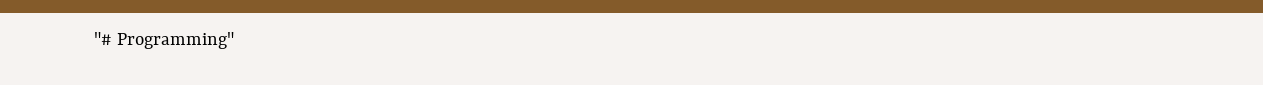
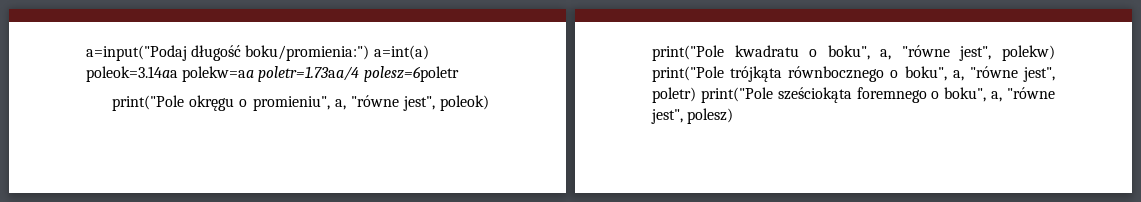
[94,32,235,49] "# Programming" -> [86,45,429,61] [86,66,459,82] [112,95,490,111] [652,45,1055,61] [652,66,1055,82] [652,87,1055,103] [651,108,734,124] a=input("Podaj długość boku/promienia:") a=int(a) poleok=3.14aa polekw=aa poletr=1.73aa/4 polesz=6poletr // print("Pole okręgu o promieniu", a, "równe jest", poleok) print("Pole kwadratu o boku", a, "równe jest", polekw) print("Pole trójkąta równbocznego o boku", a, "równe jest", poletr) print("Pole sześciokąta foremnego o boku", a, "równe jest", polesz)

